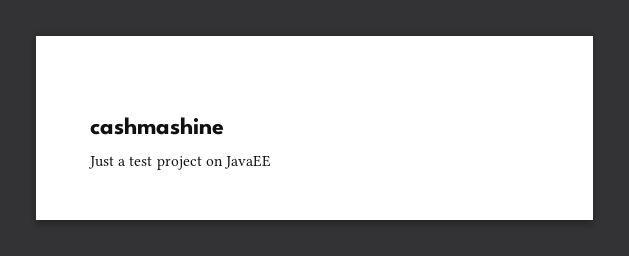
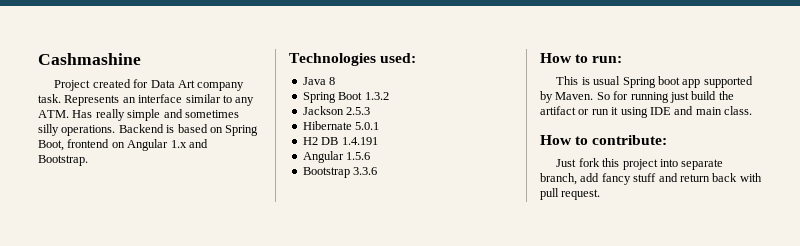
[90,117,224,135] [88,155,271,170] cashmashine // Just a test project on JavaEE -> [38,53,141,65] [54,79,245,91] [38,94,255,106] [38,109,239,121] [38,124,259,136] [38,139,208,151] [38,155,88,166] [289,53,417,66] [302,77,336,85] [302,92,389,103] [302,106,371,115] [302,121,380,130] [302,137,378,145] [302,151,371,163] [302,167,378,178] [540,53,623,63] [556,76,753,88] [540,91,734,103] [540,106,752,118] [540,135,668,145] [556,158,724,170] [540,173,762,185] [540,188,601,200] Cashmashine // Project created for Data Art company task. Represents an interface similar to any ATM. Has really simple and sometimes silly operations. Backend is based on Spring Boot, frontend on Angular 1.x and Bootstrap. // Technologies used: // Java 8 // Spring Boot 1.3.2 // Jackson 2.5.3 // Hibernate 5.0.1 // H2 DB 1.4.191 // Angular 1.5.6 // Bootstrap 3.3.6 // How to run: // This is usual Spring boot app supported by Maven. So for running just build the artifact or run it using IDE and main class. // How to contribute: // Just fork this project into separate branch, add fancy stuff and return back with pull request.

